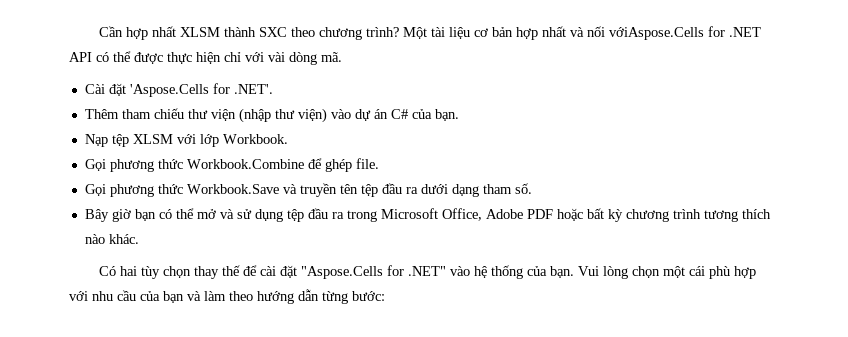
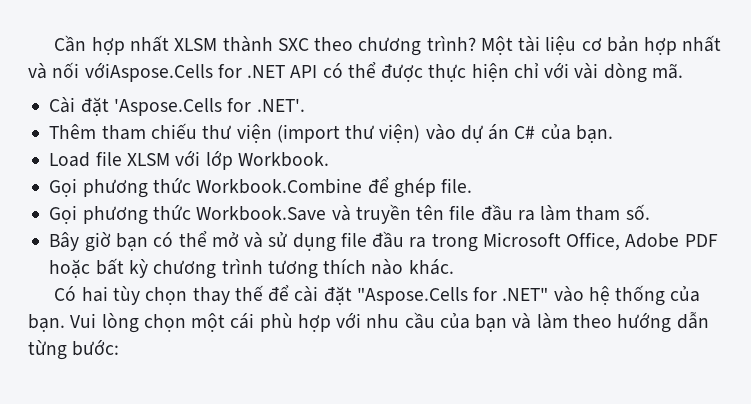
[238,108,271,123] (nhập -> [276,124,340,143] (import
[84,134,129,147] Nạp tệp -> [49,151,122,167] Load file
[360,183,479,197] tệp đầu ra dưới dạng -> [449,204,572,221] file đầu ra làm
[286,209,304,222] tệp -> [340,232,367,247] file

